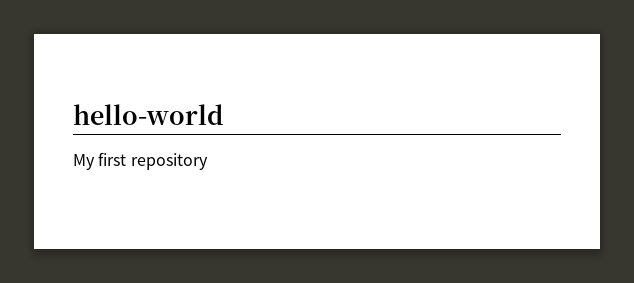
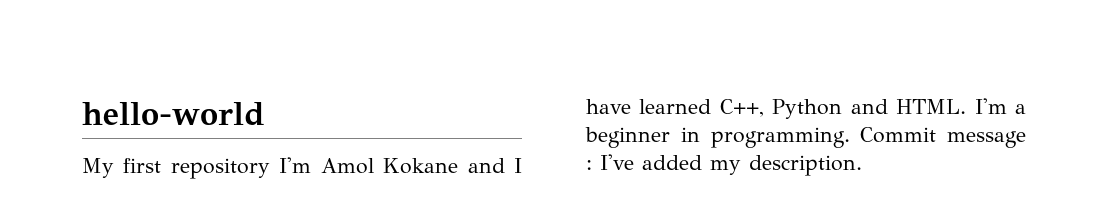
(208, 161) none -> [279,157,522,174] [586,98,1026,119] [585,127,1026,148] [586,154,862,176] I'm Amol Kokane and I have learned C++, Python and HTML. I'm a beginner in programming. Commit message : I've added my description.

